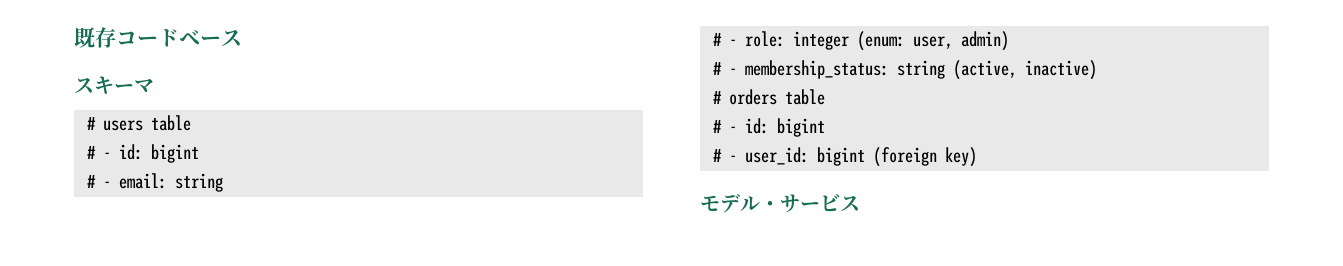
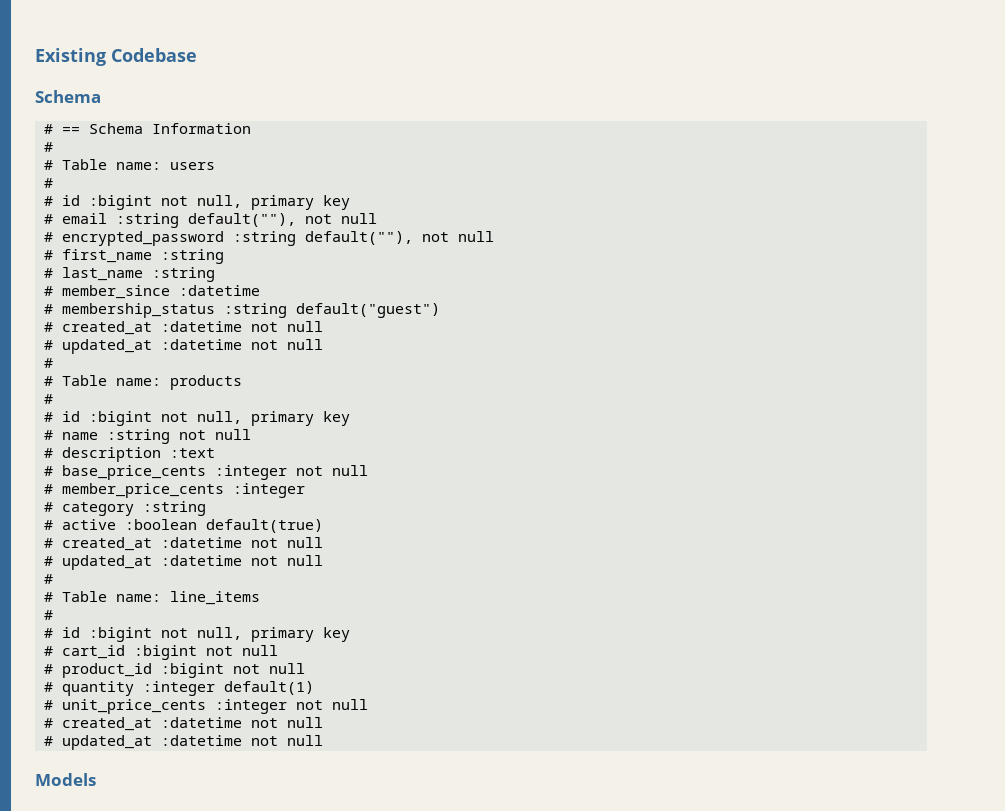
[74,27,242,48] [74,76,154,95] [86,115,191,131] [86,144,199,163] [86,173,223,192] [712,31,1009,51] [712,60,1097,80] [712,89,825,105] [712,118,825,137] [712,147,977,167] [700,193,860,213] 既存コードベース // スキーマ // # users table // # - id: bigint // # - email: string // # - role: integer (enum: user, admin) // # - membership_status: string (active, inactive) // # orders table // # - id: bigint // # - user_id: bigint (foreign key) // モデル・サービス -> [35,48,197,66] [35,90,101,103] [44,123,251,134] [44,142,53,152] [44,159,215,170] [44,178,53,188] [44,195,350,210] [44,213,377,228] [44,231,494,246] [44,249,224,264] [44,267,215,282] [44,285,260,299] [44,303,440,318] [44,321,323,335] [44,339,323,354] [44,358,53,368] [44,375,242,390] [44,394,53,404] [44,411,350,426] [44,429,251,444] [44,447,215,462] [44,465,368,480] [44,483,305,498] [44,501,206,516] [44,519,323,533] [44,537,323,551] [44,555,323,570] [44,574,53,584] [44,591,260,605] [44,610,53,620] [44,627,350,642] [44,645,278,660] [44,663,305,678] [44,681,314,696] [44,699,368,714] [44,717,323,731] [44,735,323,750] [35,773,96,786] Existing Codebase // Schema // # == Schema Information // # // # Table name: users // # // # id :bigint not null, primary key // # email :string default(""), not null // # encrypted_password :string default(""), not null // # first_name :string // # last_name :string // # member_since :datetime // # membership_status :string default("guest") // # created_at :datetime not null // # updated_at :datetime not null // # // # Table name: products // # // # id :bigint not null, primary key // # name :string not null // # description :text // # base_price_cents :integer not null // # member_price_cents :integer // # category :string // # active :boolean default(true) // # created_at :datetime not null // # updated_at :datetime not null // # // # Table name: line_items // # // # id :bigint not null, primary key // # cart_id :bigint not null // # product_id :bigint not null // # quantity :integer default(1) // # unit_price_cents :integer not null // # created_at :datetime not null // # updated_at :datetime not null // Models

